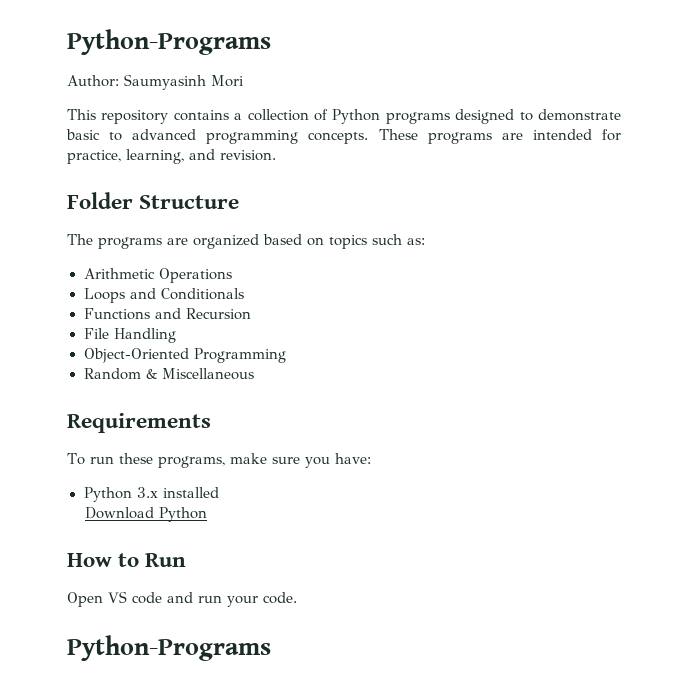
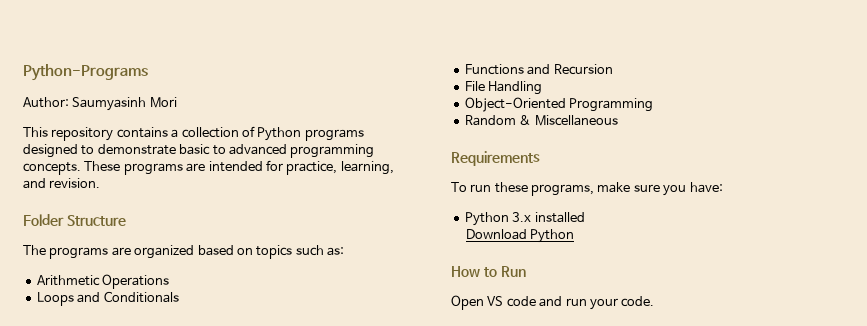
[67,635,271,661] // Python-Programs -> (655, 301) none

